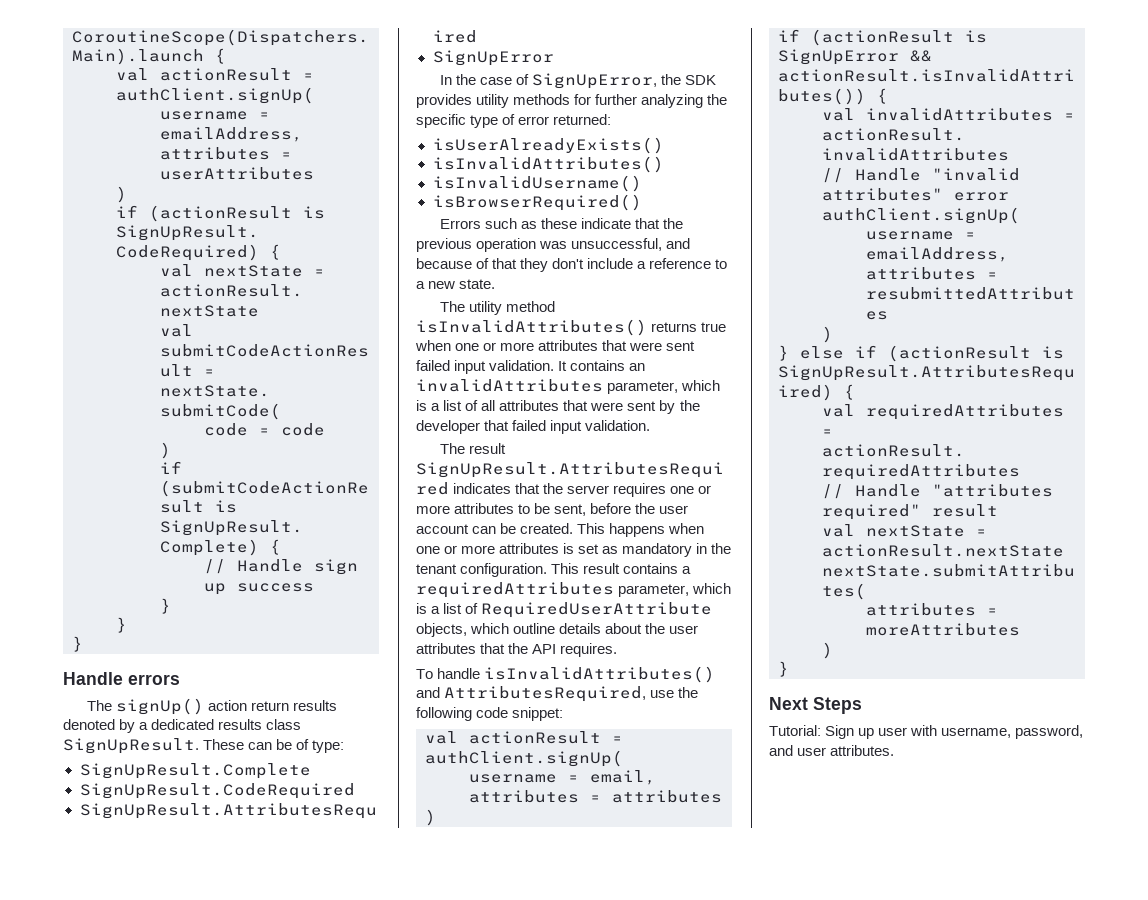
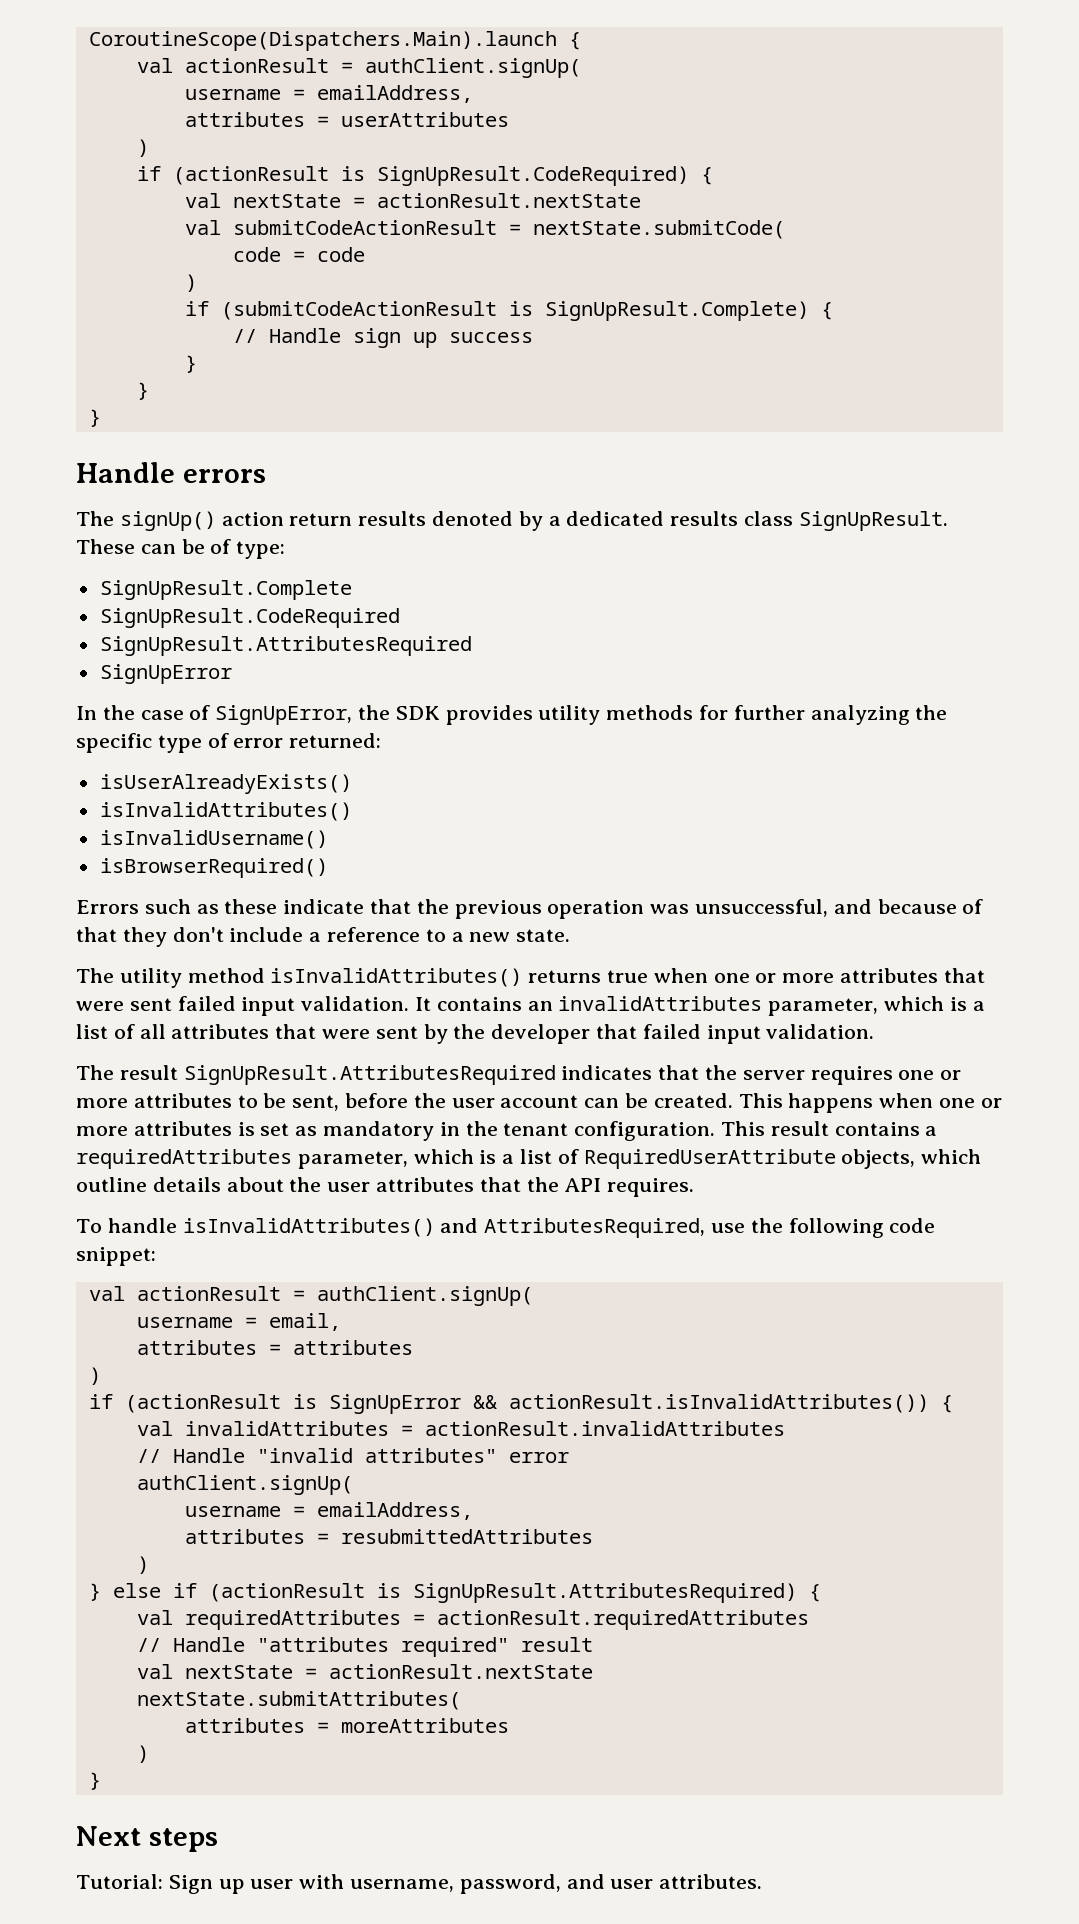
[813,697,862,714] Steps -> [148,1828,218,1852] steps

